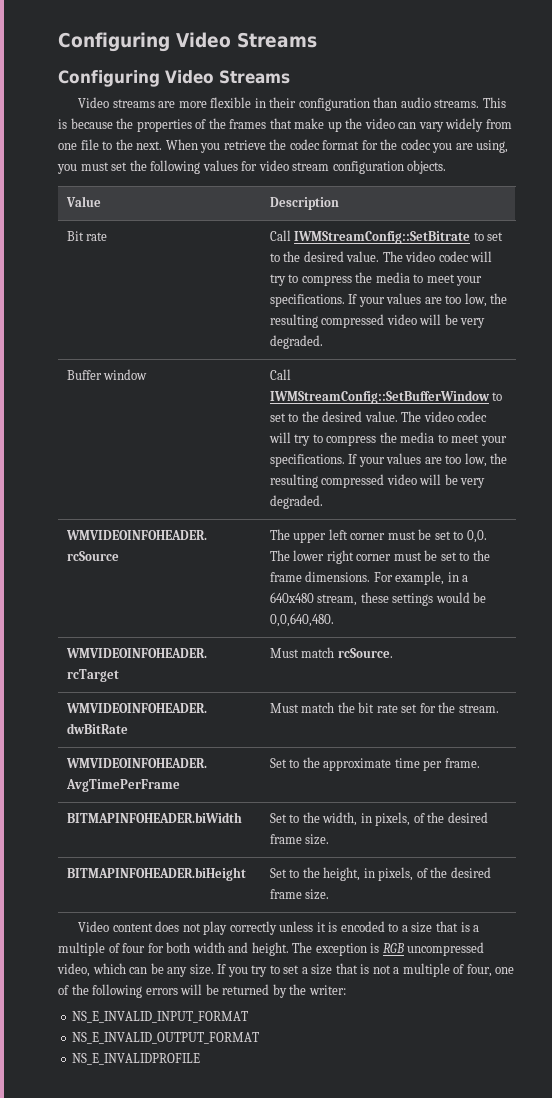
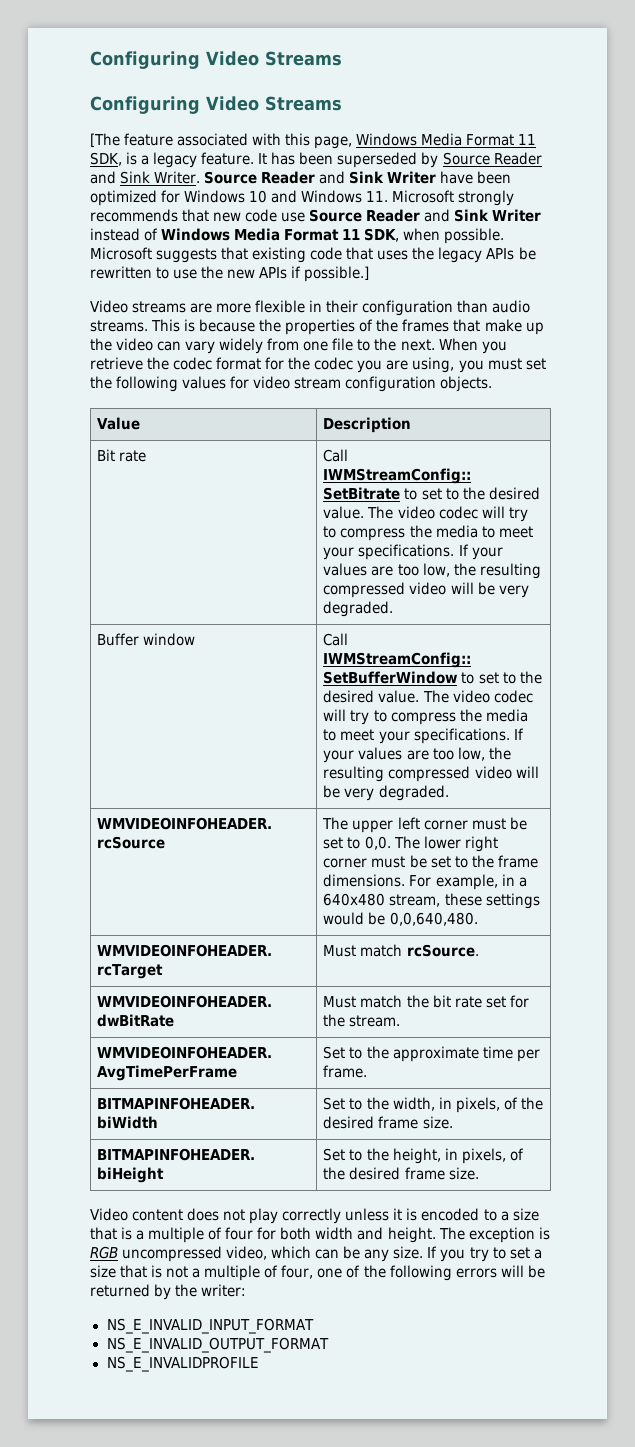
(290, 77) none -> [90,133,537,149] [90,152,542,168] [90,171,512,184] [90,190,515,206] [90,209,542,222] [90,228,505,244] [90,247,536,263] [90,266,370,282] // [The feature associated with this page, Windows Media Format 11 SDK, is a legacy feature. It has been superseded by Source Reader and Sink Writer. Source Reader and Sink Writer have been optimized for Windows 10 and Windows 11. Microsoft strongly recommends that new code use Source Reader and Sink Writer instead of Windows Media Format 11 SDK, when possible. Microsoft suggests that existing code that uses the legacy APIs be rewritten to use the new APIs if possible.]

